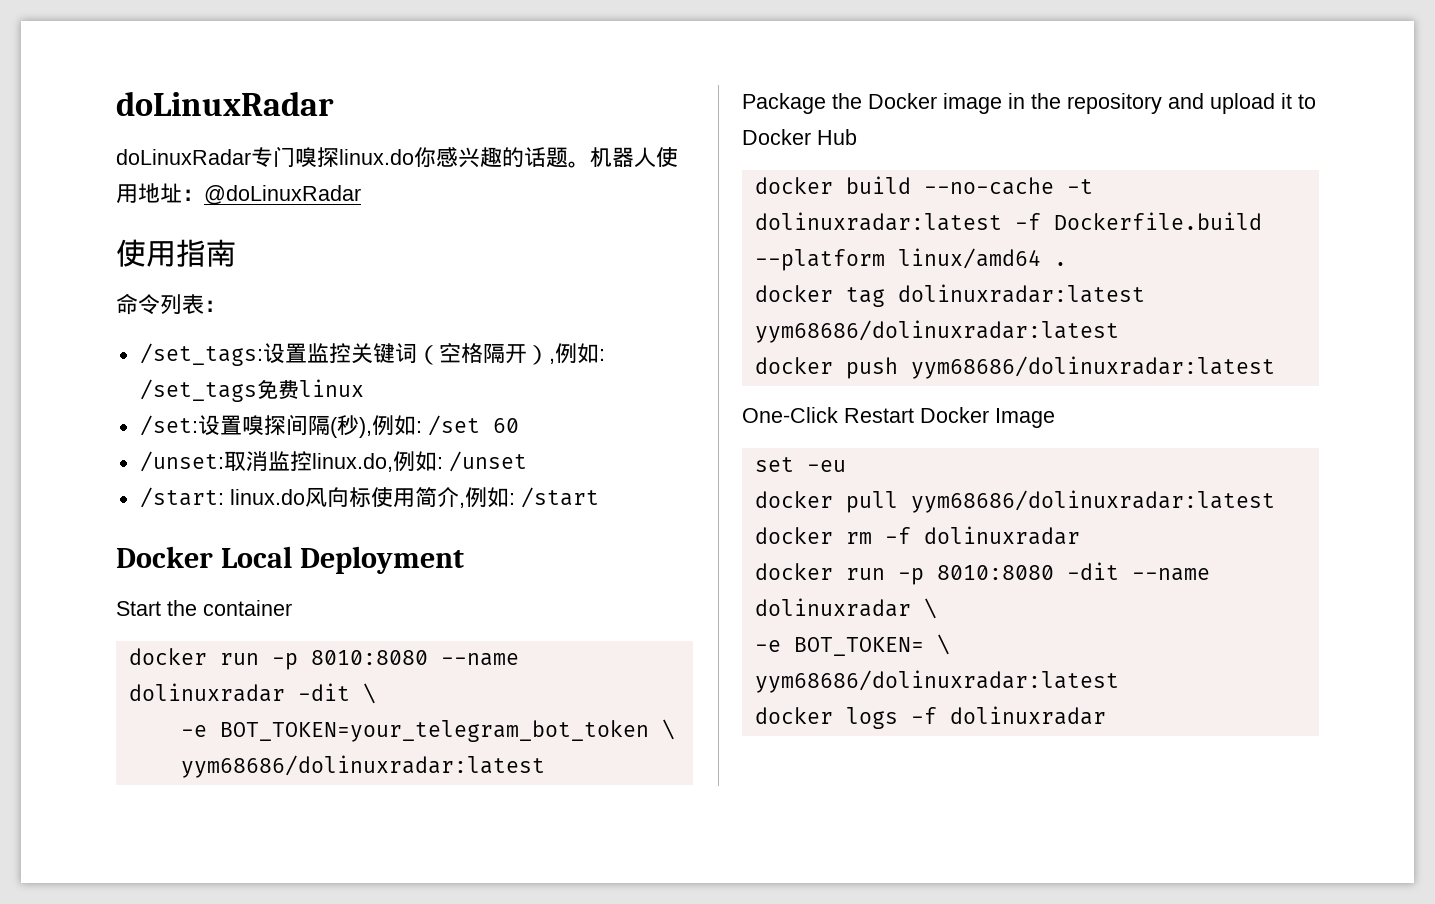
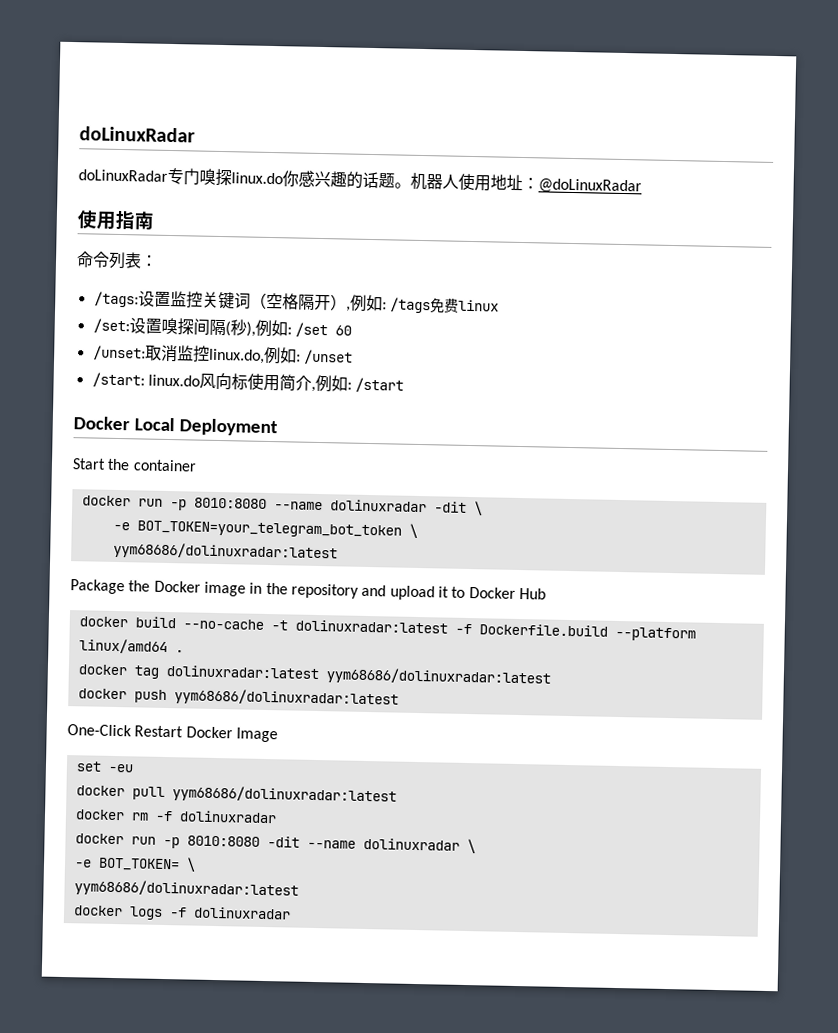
[139,343,263,366] /set_tags: -> [93,291,139,308] /tags:
[139,379,257,402] /set_tags -> [389,297,431,314] /tags

